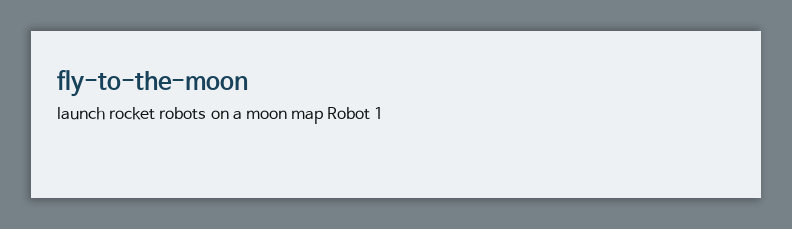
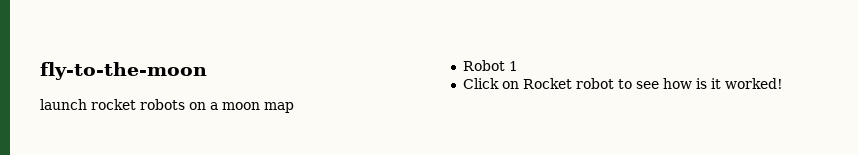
(324, 117) none -> (294, 107) //
(384, 113) none -> [462,78,783,89] // Click on Rocket robot to see how is it worked!

